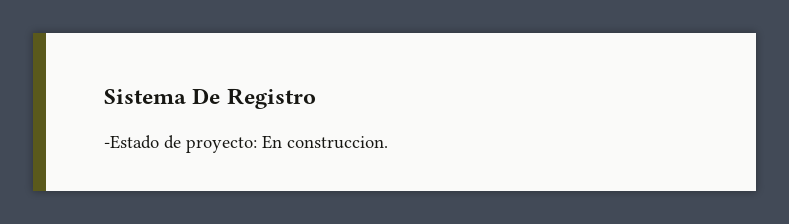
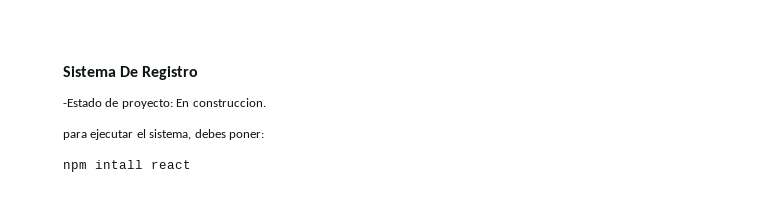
(388, 142) none -> [63,129,264,140] [63,160,191,172] // para ejecutar el sistema, debes poner: // npm intall react

